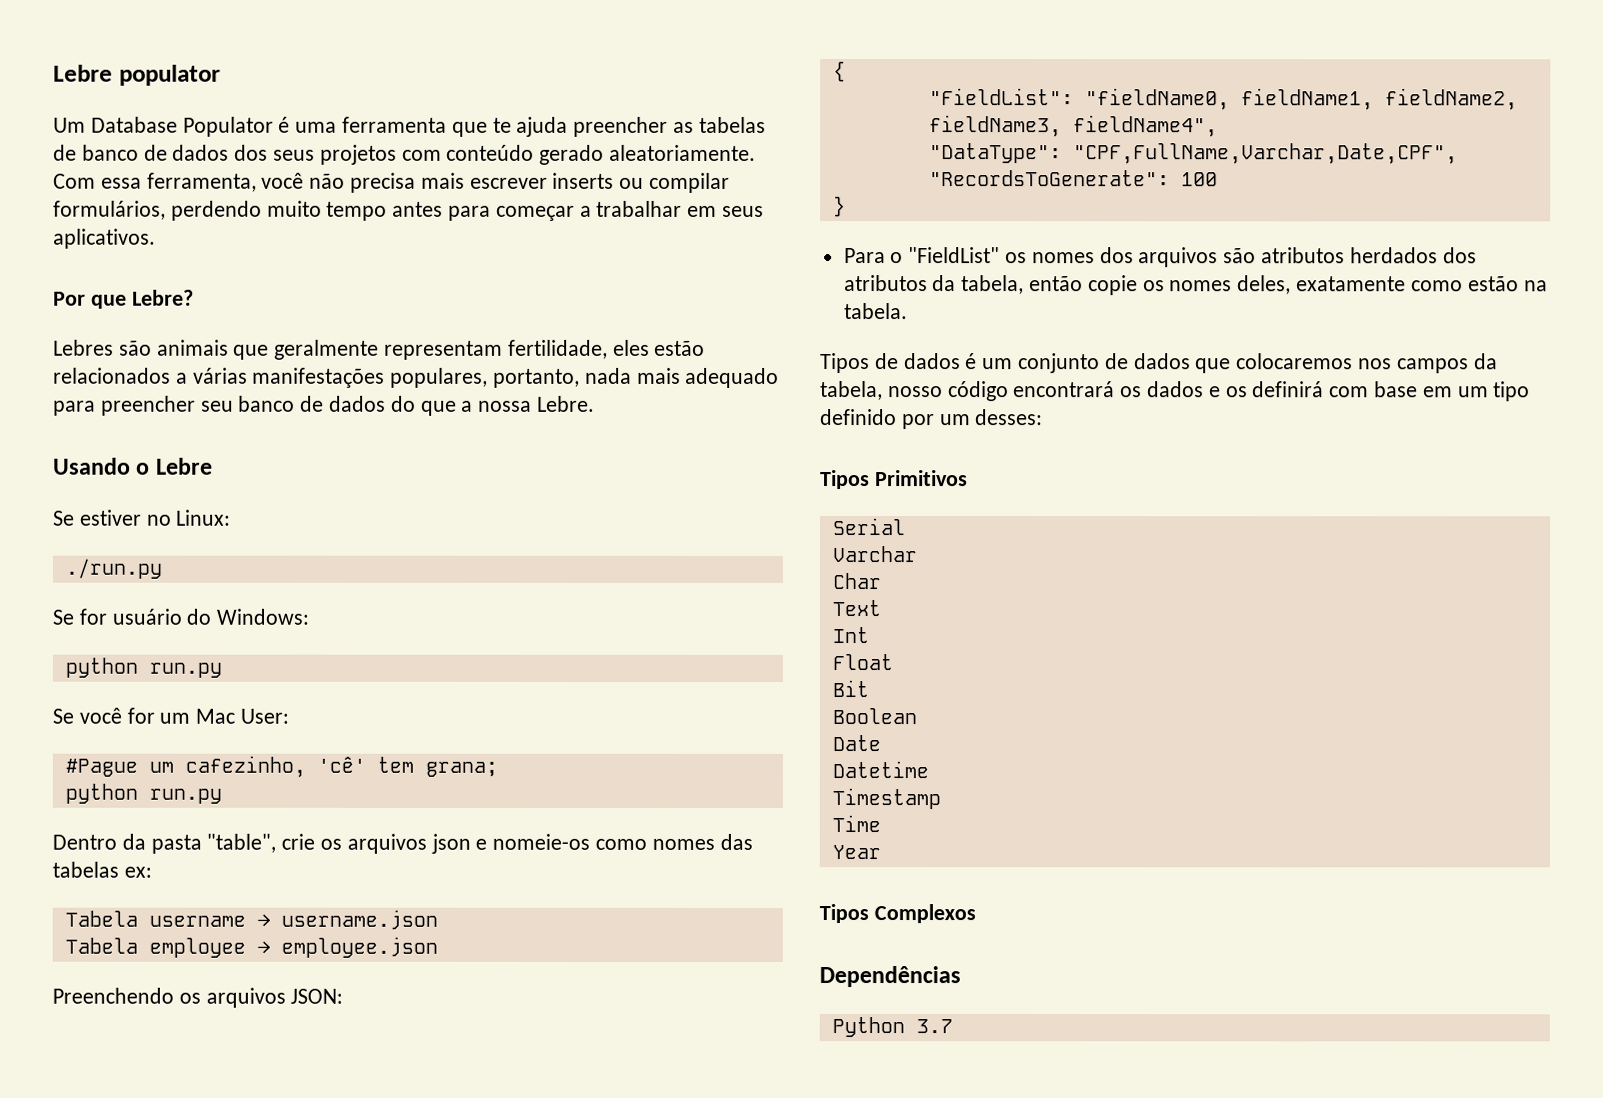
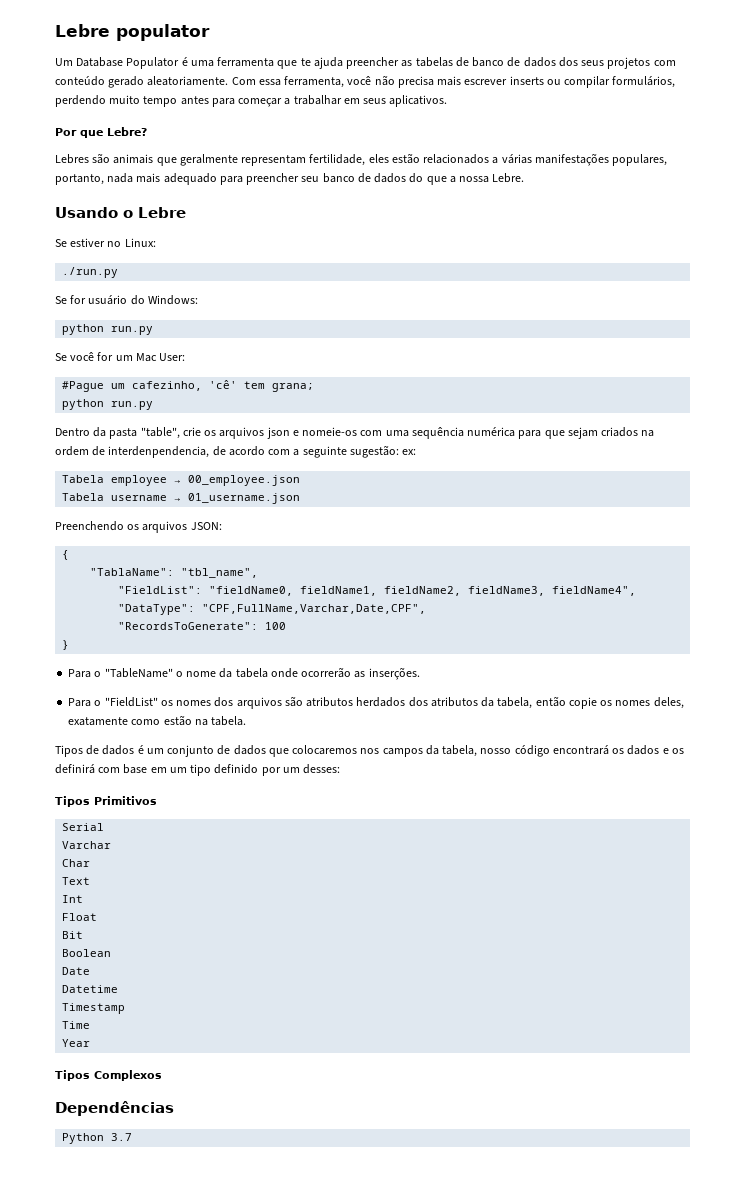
[595,833,753,850] [52,861,152,878] [64,909,438,930] [64,936,438,958] como nomes das tabelas ex: // Tabela username → username.json // Tabela employee → employee.json -> [360,427,655,439] [55,445,417,458] [62,475,301,486] [62,493,301,504] com uma sequência numérica para que sejam criados na ordem de interdenpendencia, de acordo com a seguinte sugestão: ex: // Tabela employee → 00_employee.json // Tabela username → 01_username.json
(846, 72) none -> [90,568,259,578] // "TablaName": "tbl_name",
(846, 207) none -> [68,667,420,680] // Para o "TableName" o nome da tabela onde ocorrerão as inserções.

